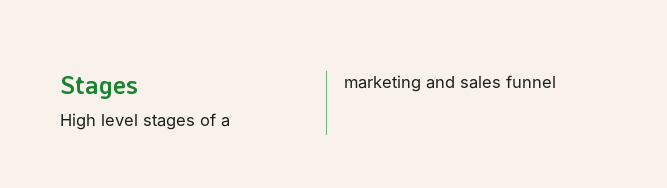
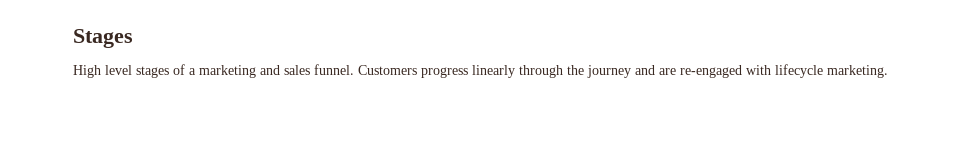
[506,75,556,88] funnel -> [314,64,888,78] funnel. Customers progress linearly through the journey and are re-engaged with lifecycle marketing.

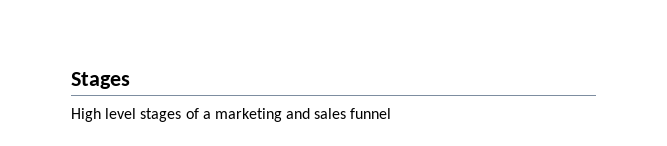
[314,64,888,78] funnel. Customers progress linearly through the journey and are re-engaged with lifecycle marketing. -> [350,108,392,119] funnel

